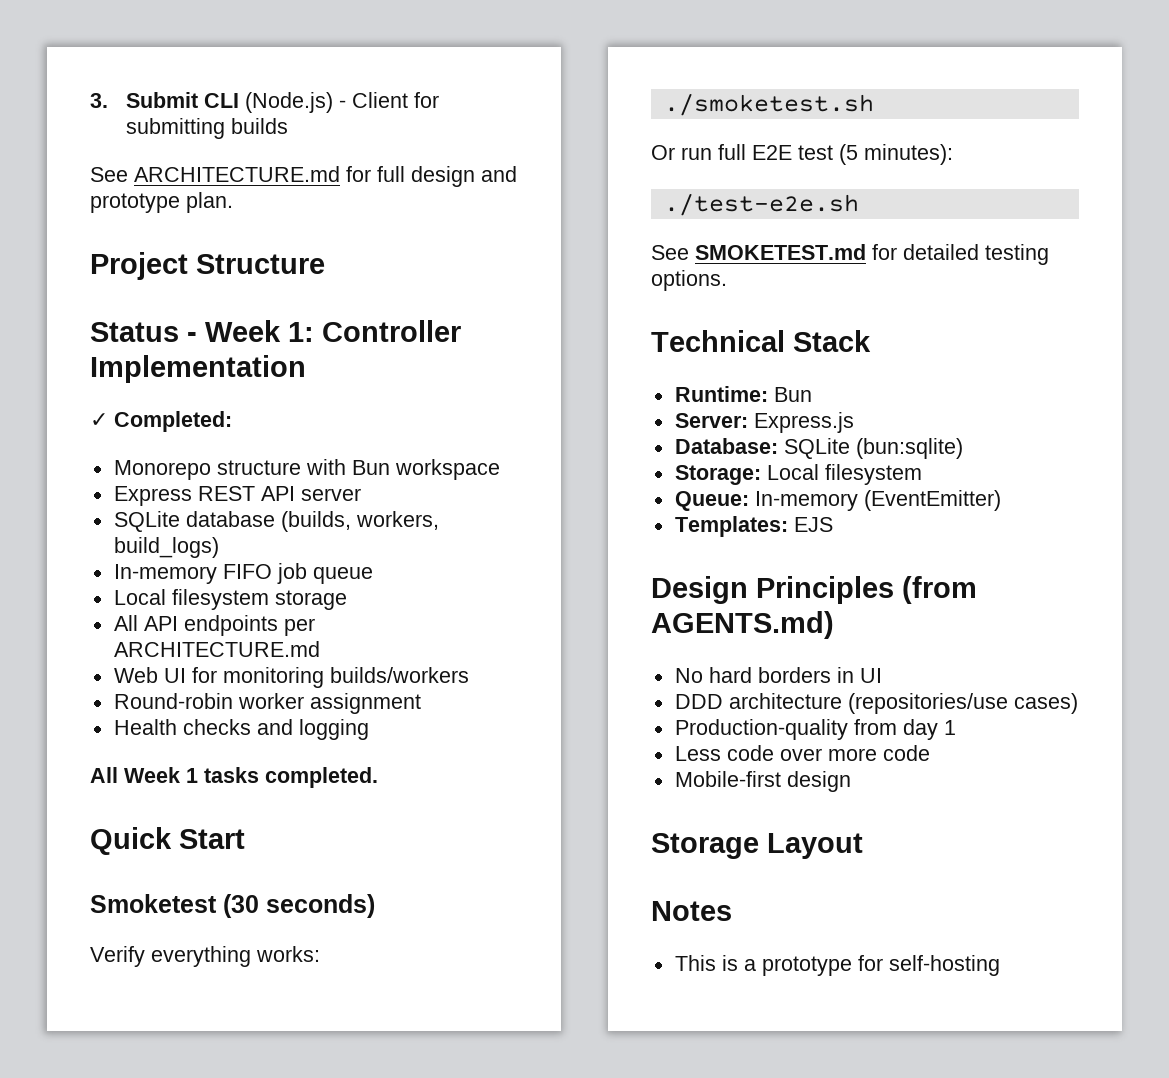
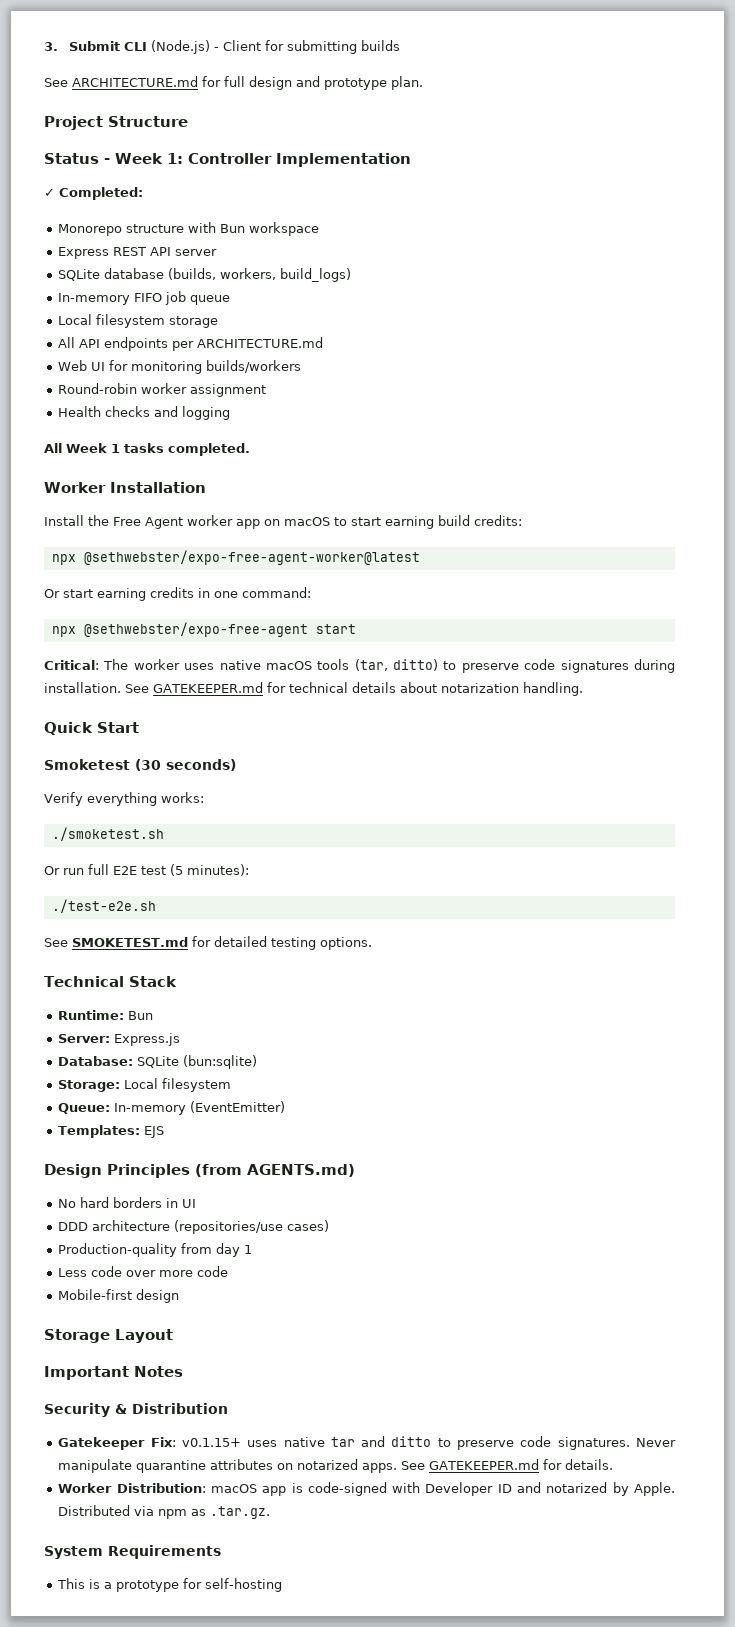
(378, 777) none -> [44,482,206,493] [44,515,522,529] [51,550,420,565] [44,587,311,601] [51,622,356,637] [44,659,675,673] [44,682,583,696] // Worker Installation // Install the Free Agent worker app on macOS to start earning build credits: // npx @sethwebster/expo-free-agent-worker@latest // Or start earning credits in one command: // npx @sethwebster/expo-free-agent start // Critical: The worker uses native macOS tools (tar, ditto) to preserve code signatures during installation. See GATEKEEPER.md for technical details about notarization handling.
(863, 846) none -> [44,1366,129,1380] Important
(732, 911) none -> [44,1403,228,1417] [58,1436,676,1450] [58,1459,614,1473] [58,1482,676,1496] [58,1505,271,1519] [44,1545,221,1559] // Security & Distribution // Gatekeeper Fix: v0.1.15+ uses native tar and ditto to preserve code signatures. Never manipulate quarantine attributes on notarized apps. See GATEKEEPER.md for details. // Worker Distribution: macOS app is code-signed with Developer ID and notarized by Apple. Distributed via npm as .tar.gz. // System Requirements

